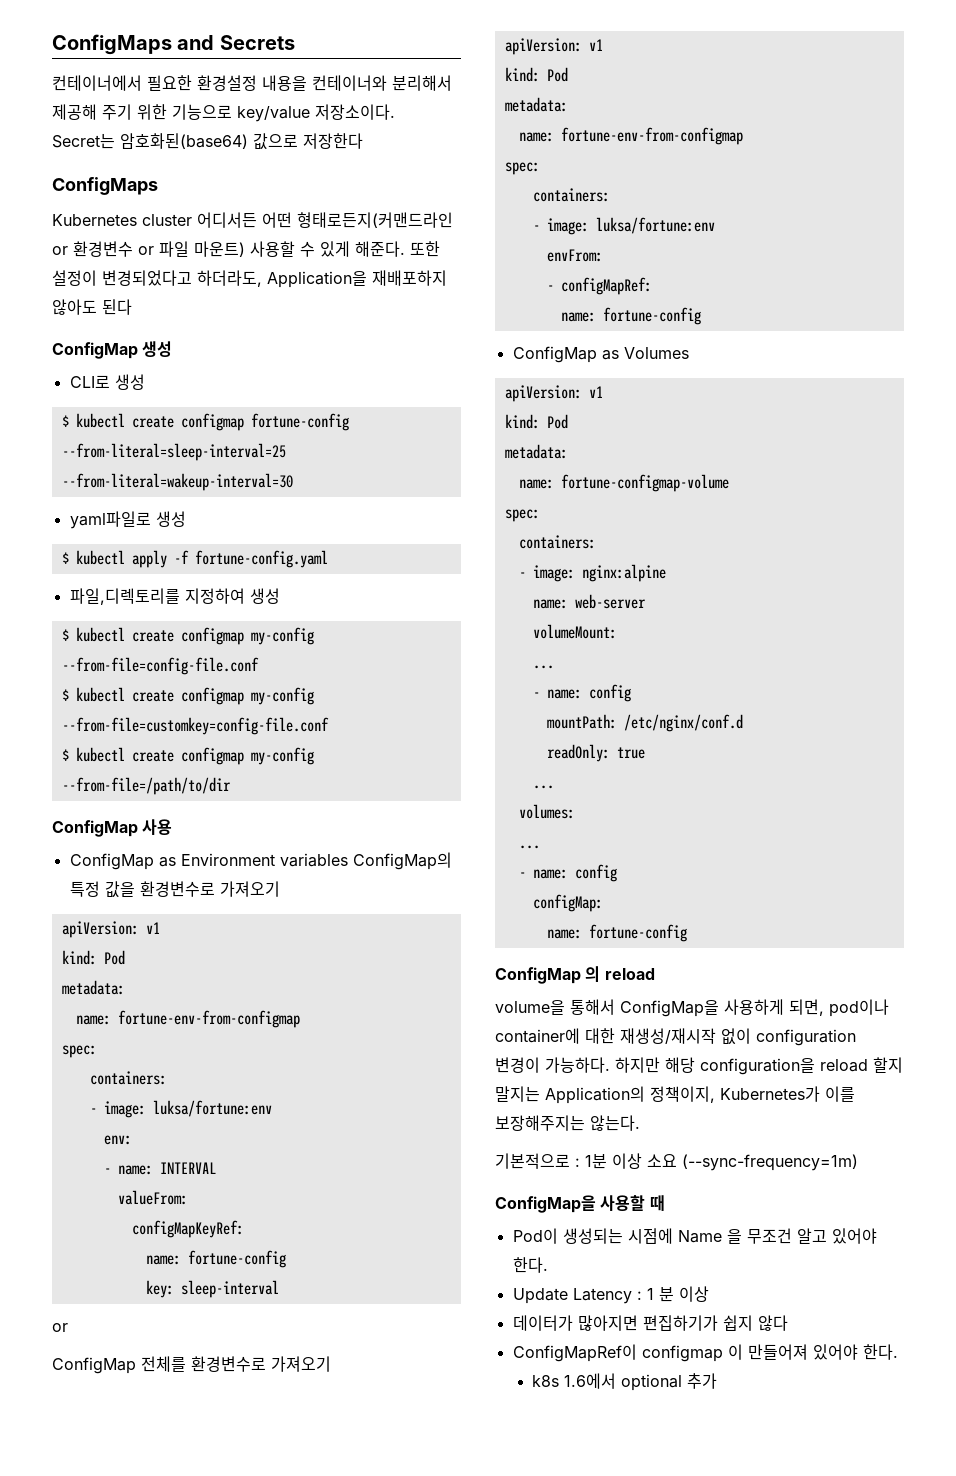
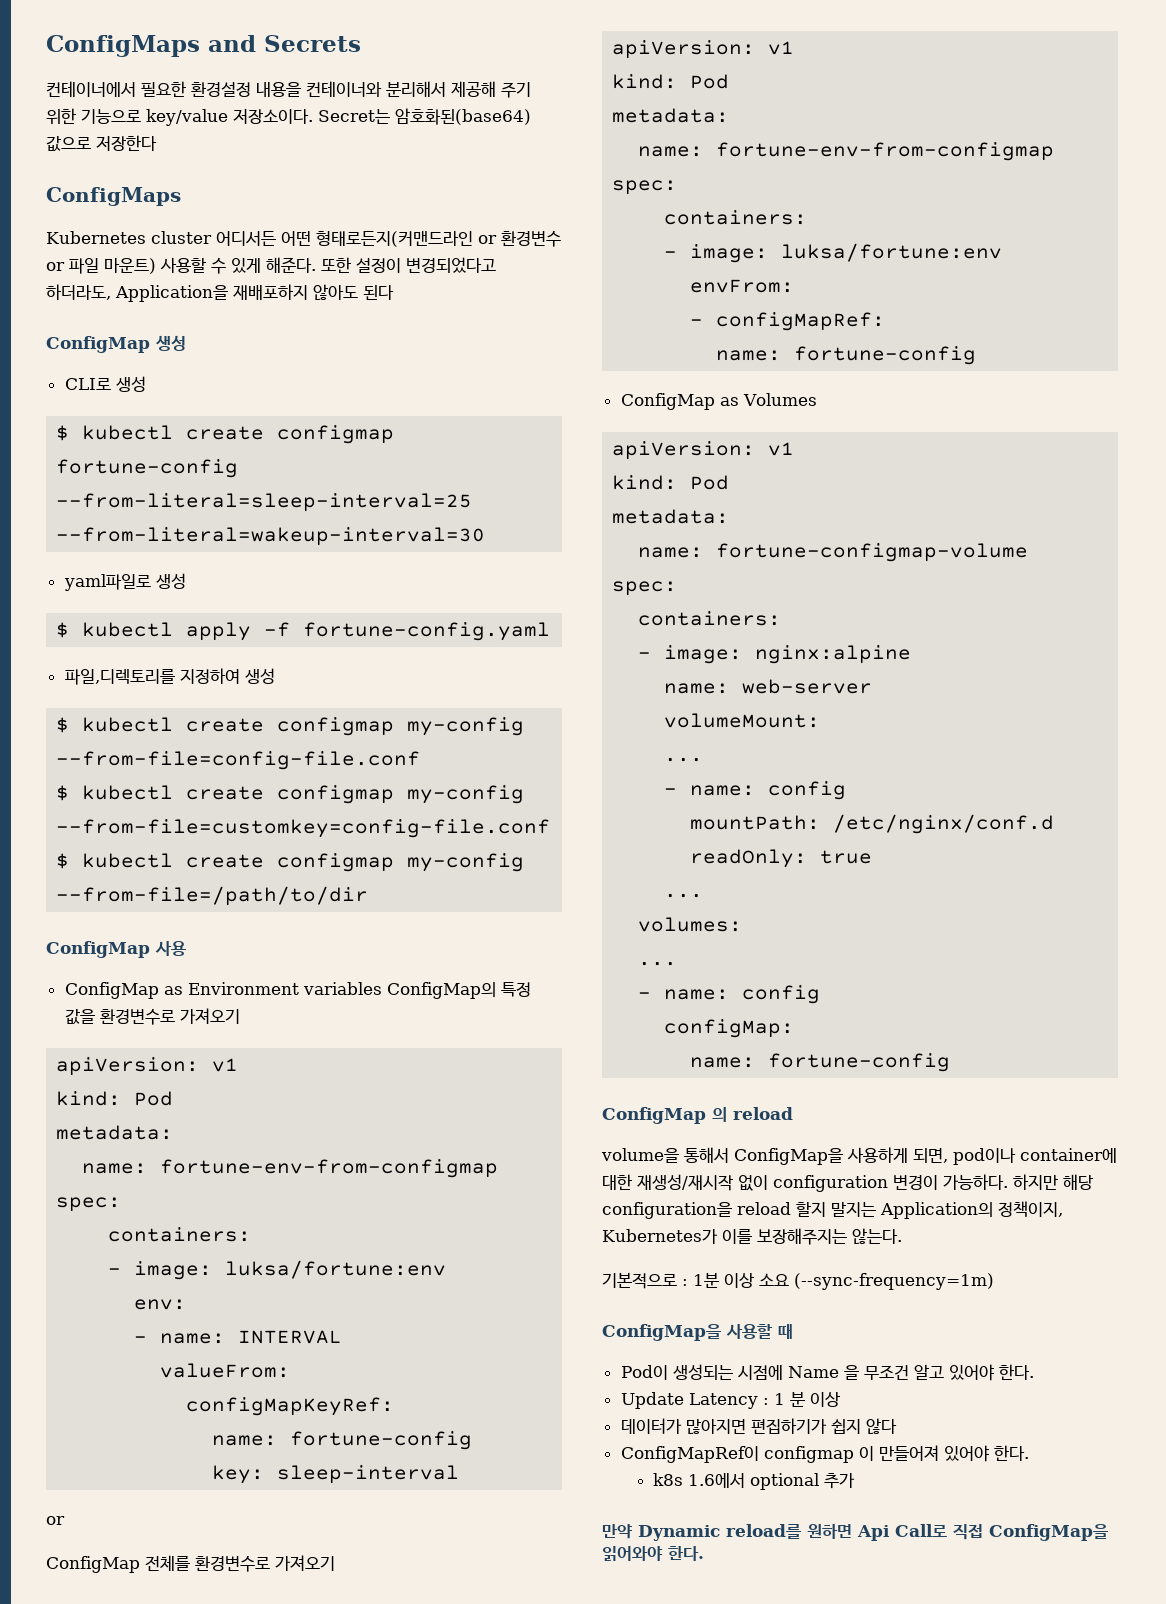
(718, 1381) none -> [602,1524,1109,1541] [602,1546,704,1561] // 만약 Dynamic reload를 원하면 Api Call로 직접 ConfigMap을 읽어와야 한다.

